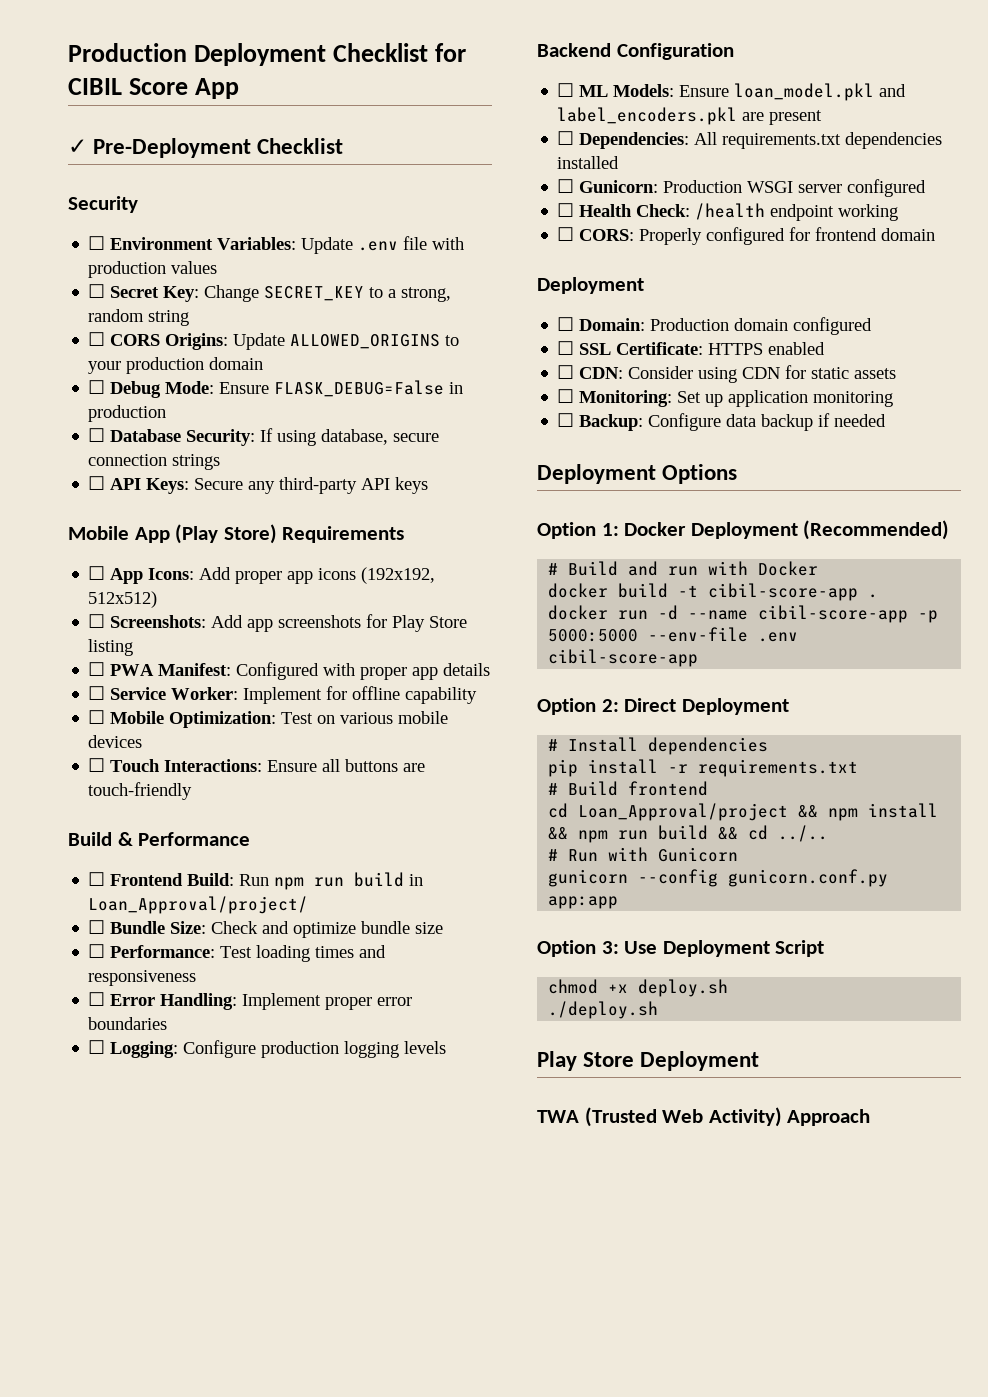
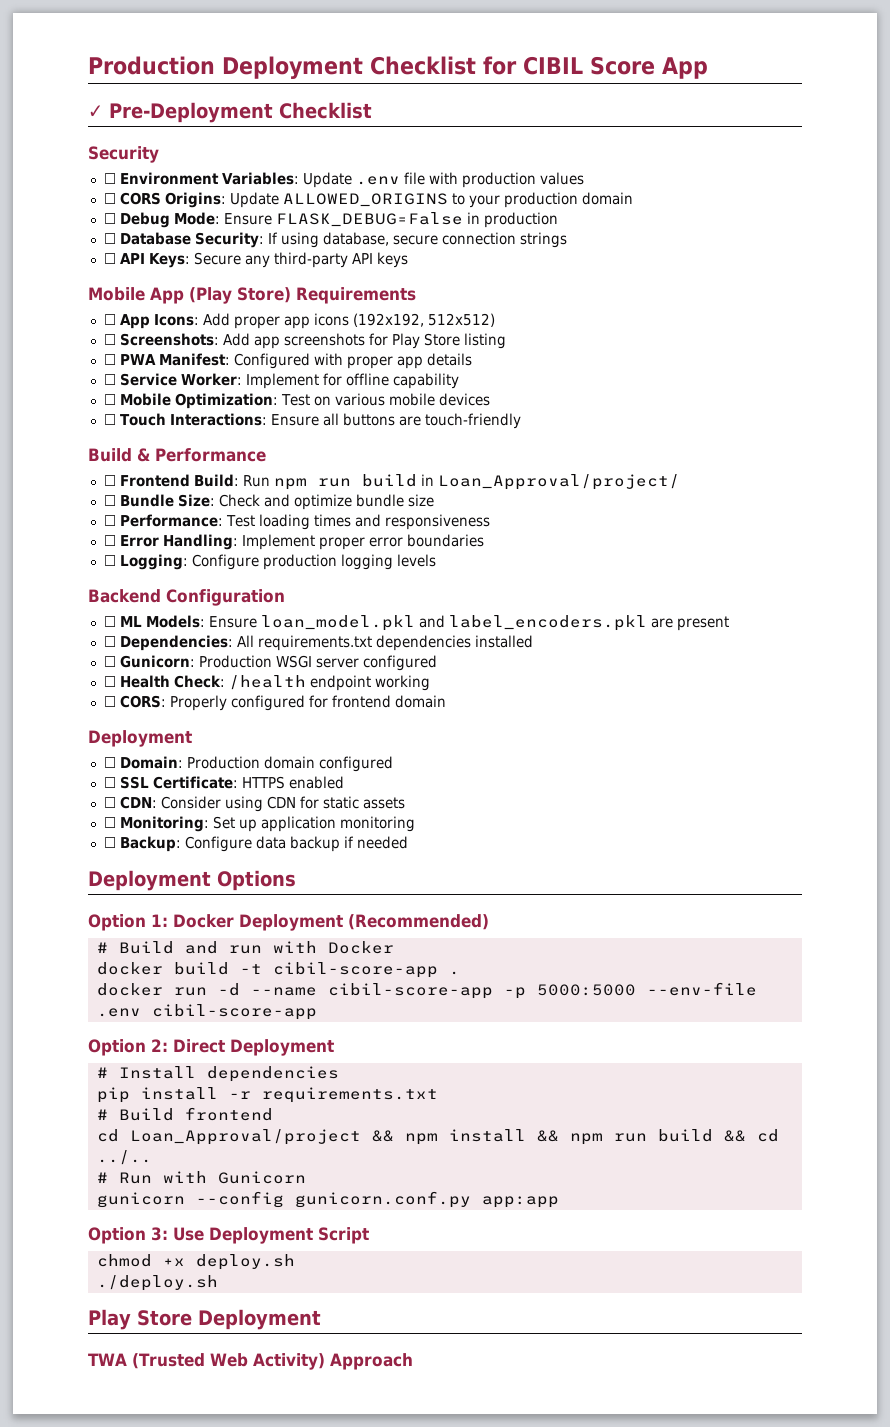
[88,284,452,302] [88,309,190,326] // ☐ Secret Key: Change SECRET_KEY to a strong, random string -> (584, 178) none

